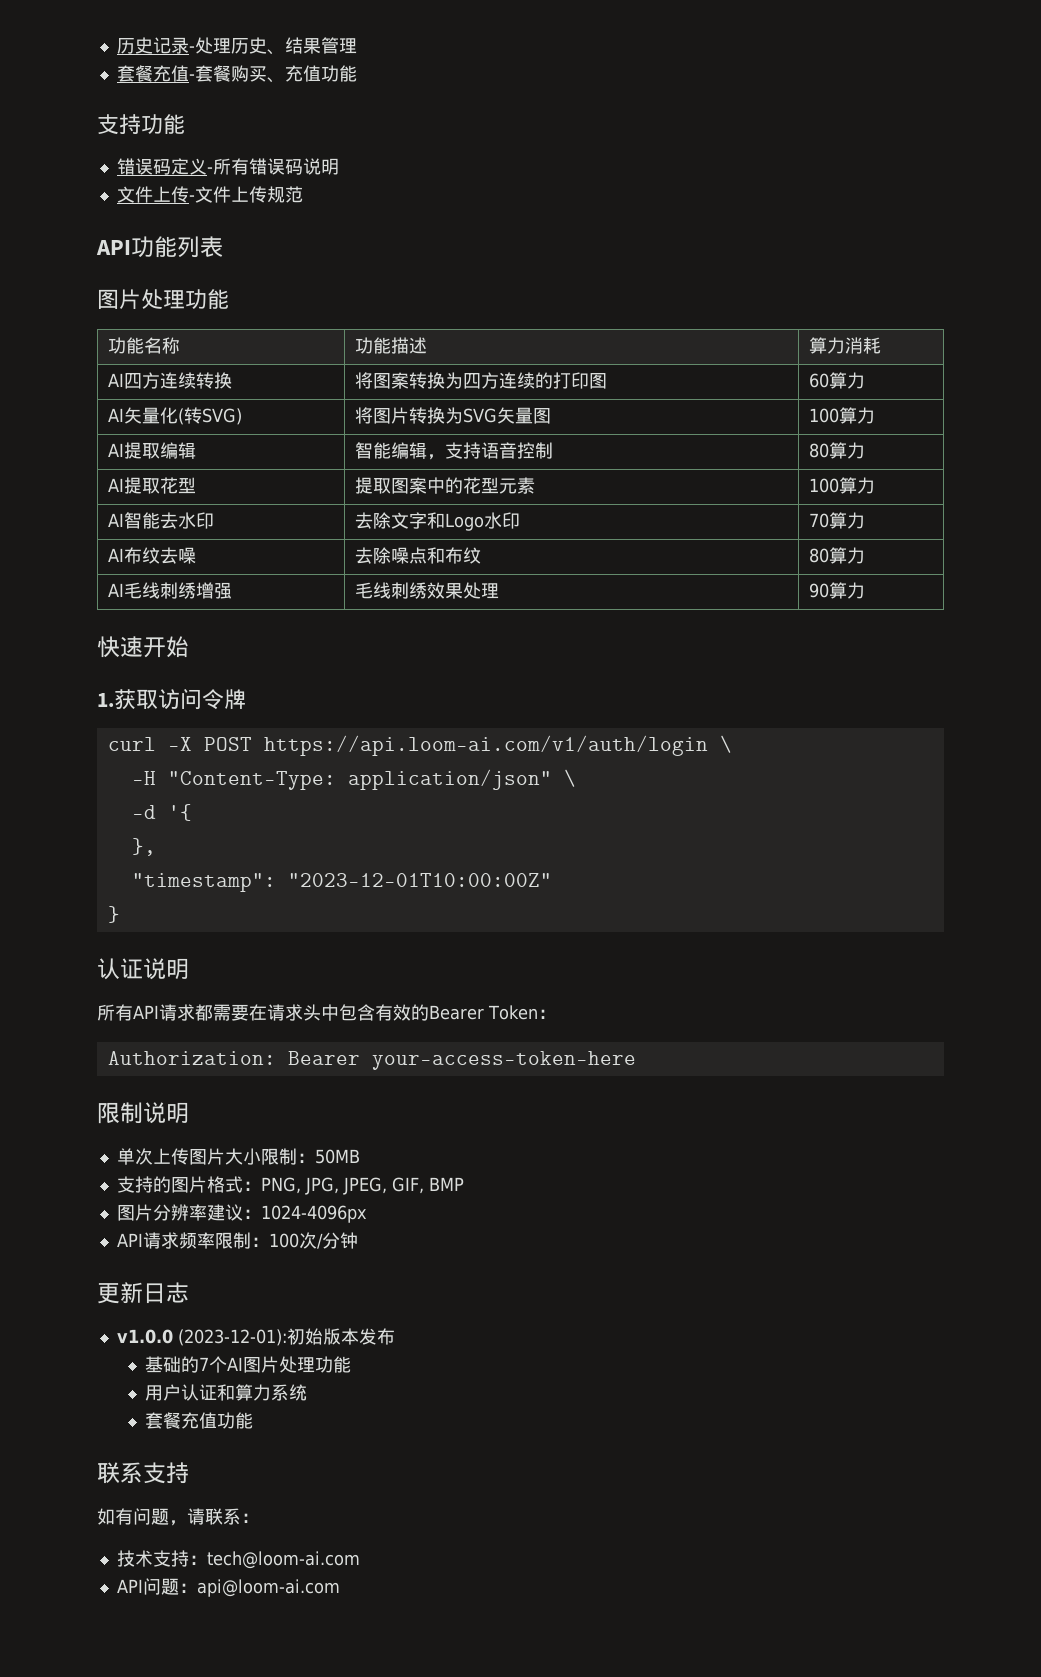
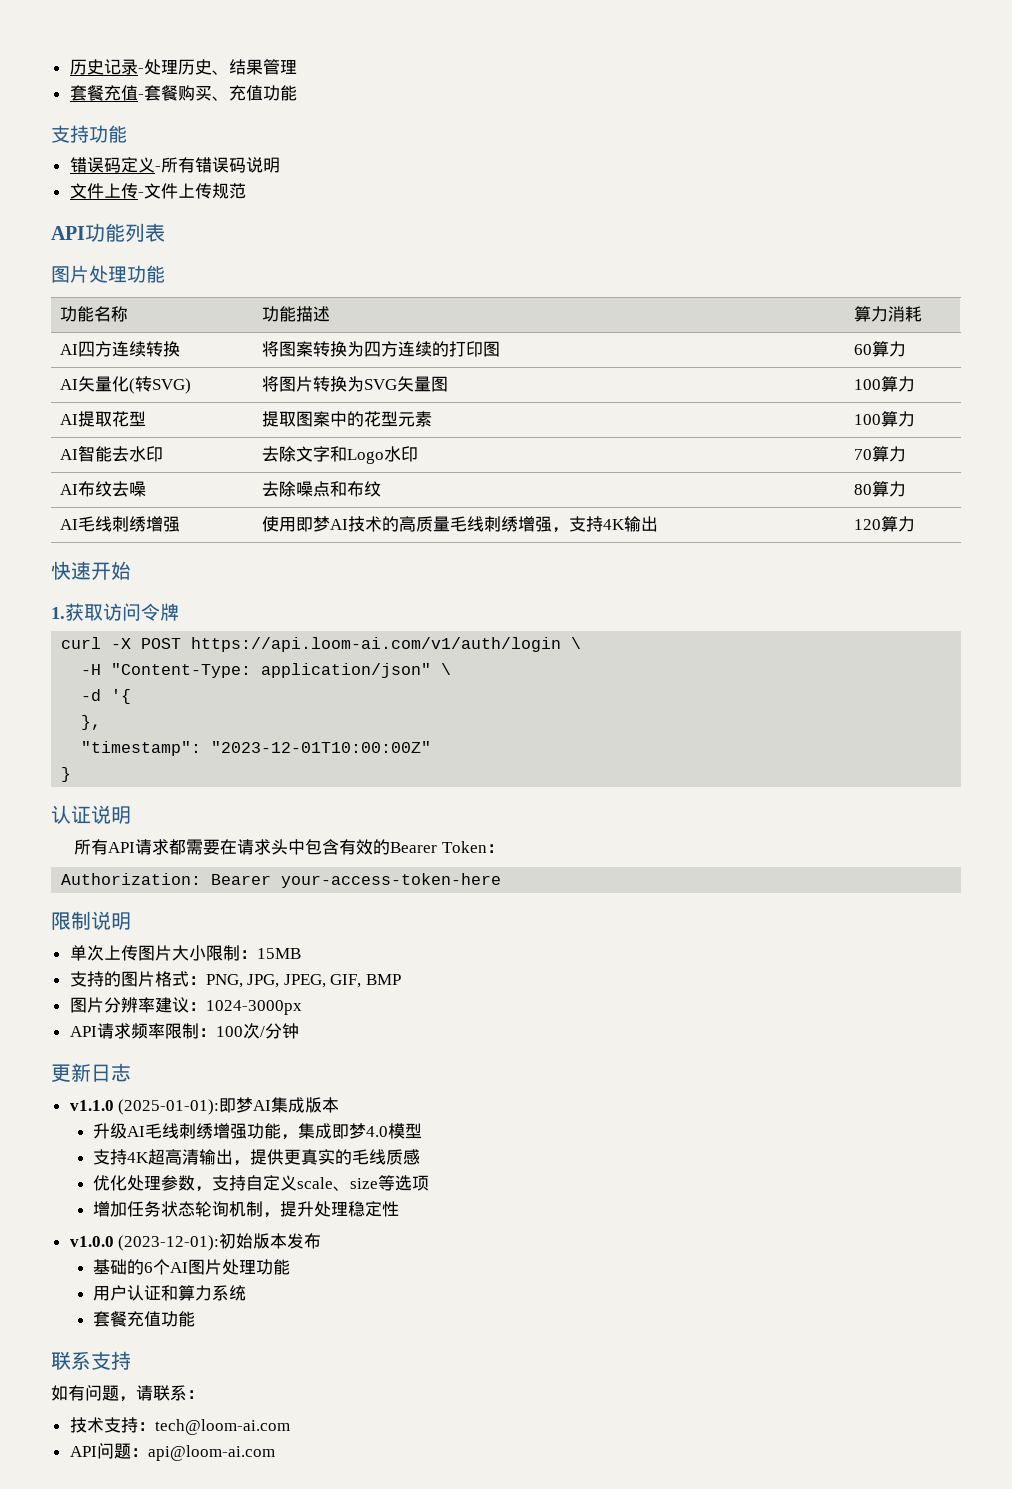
[107,442,196,459] [354,442,553,460] [808,442,865,459] // AI提取编辑 | 智能编辑，支持语音控制 | 80算力 -> (915, 384) none
[354,582,499,599] [808,583,829,598] 毛线刺绣效果处理 | 90 -> [261,516,658,533] [853,519,881,530] 使用即梦AI技术的高质量毛线刺绣增强，支持4K输出 | 120
[314,1149,360,1164] 50MB -> [256,948,301,959] 15MB
[260,1205,367,1223] 1024-4096px -> [205,1000,302,1015] 1024-3000px
(189, 1292) none -> [69,1097,340,1115] [93,1123,423,1140] [93,1149,421,1166] [93,1175,430,1192] [93,1201,400,1218] // v1.1.0 (2025-01-01):即梦AI集成版本 // 升级AI毛线刺绣增强功能，集成即梦4.0模型 // 支持4K超高清输出，提供更真实的毛线质感 // 优化处理参数，支持自定义scale、size等选项 // 增加任务状态轮询机制，提升处理稳定性
[199,1357,210,1371] 7 -> [144,1262,154,1273] 6

